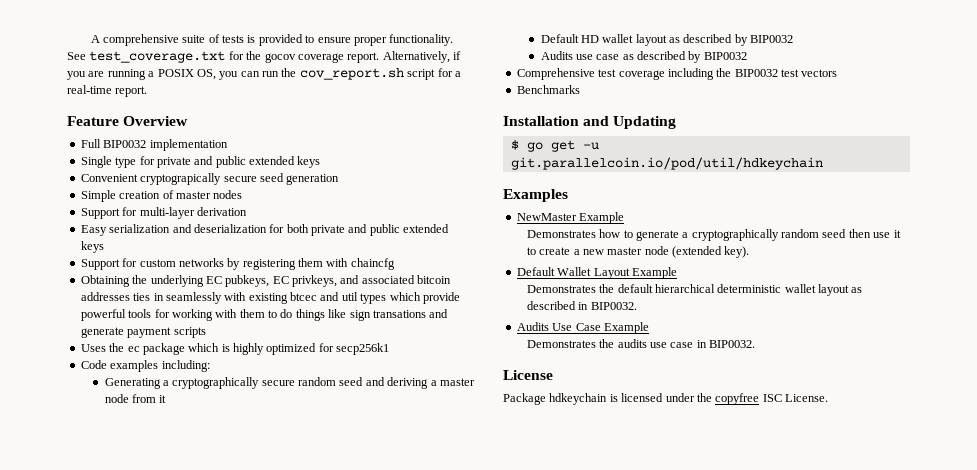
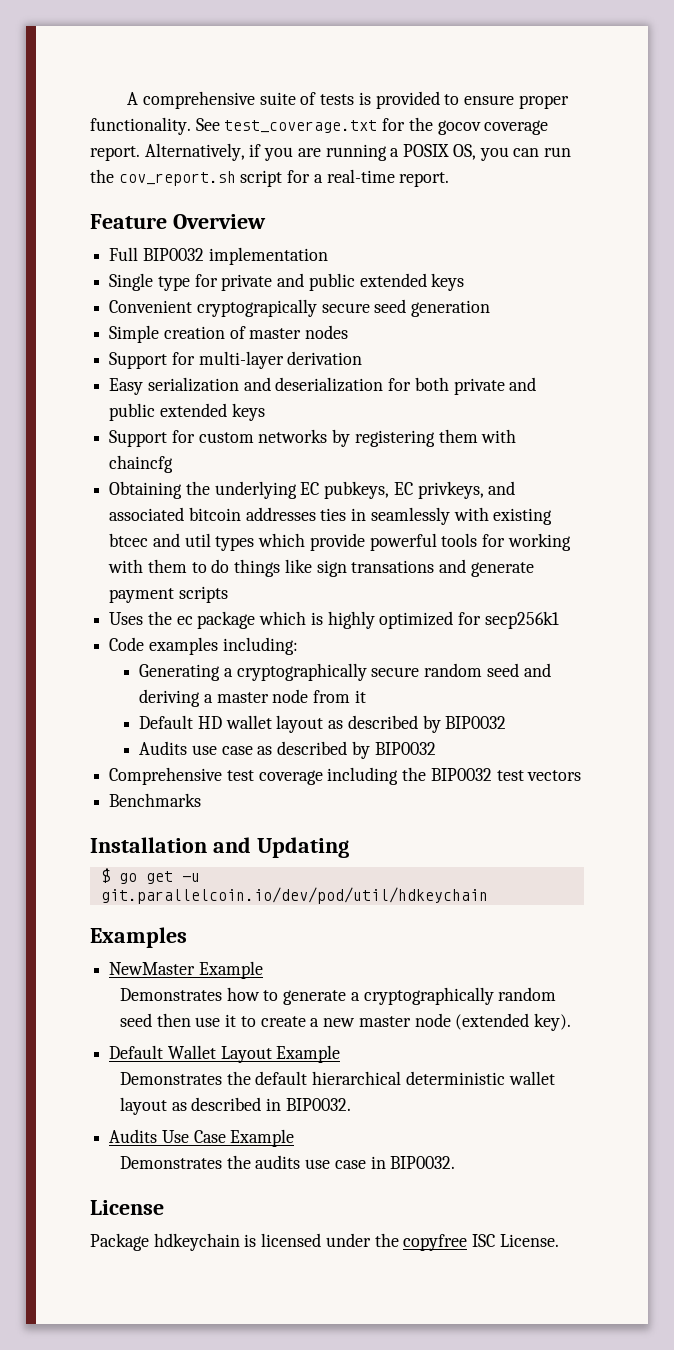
[510,157,823,170] git.parallelcoin.io/pod/util/hdkeychain -> [100,887,488,904] git.parallelcoin.io/dev/pod/util/hdkeychain

